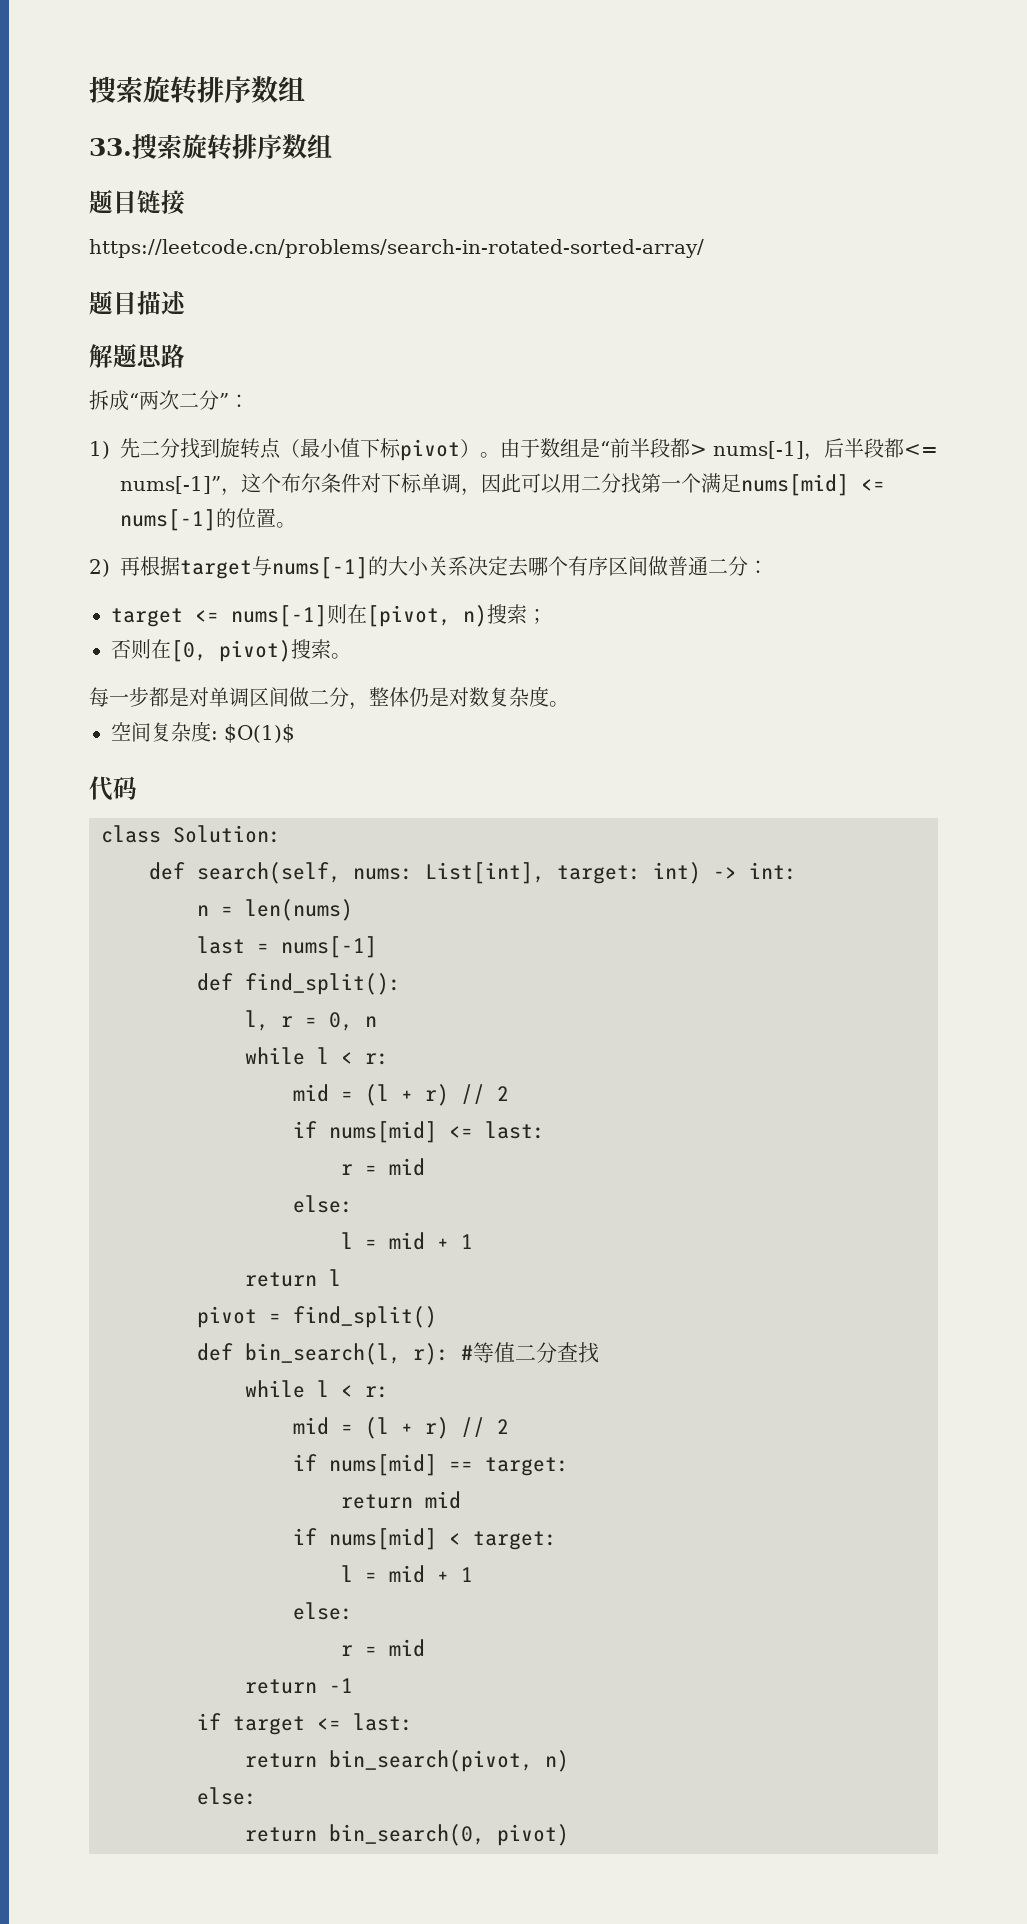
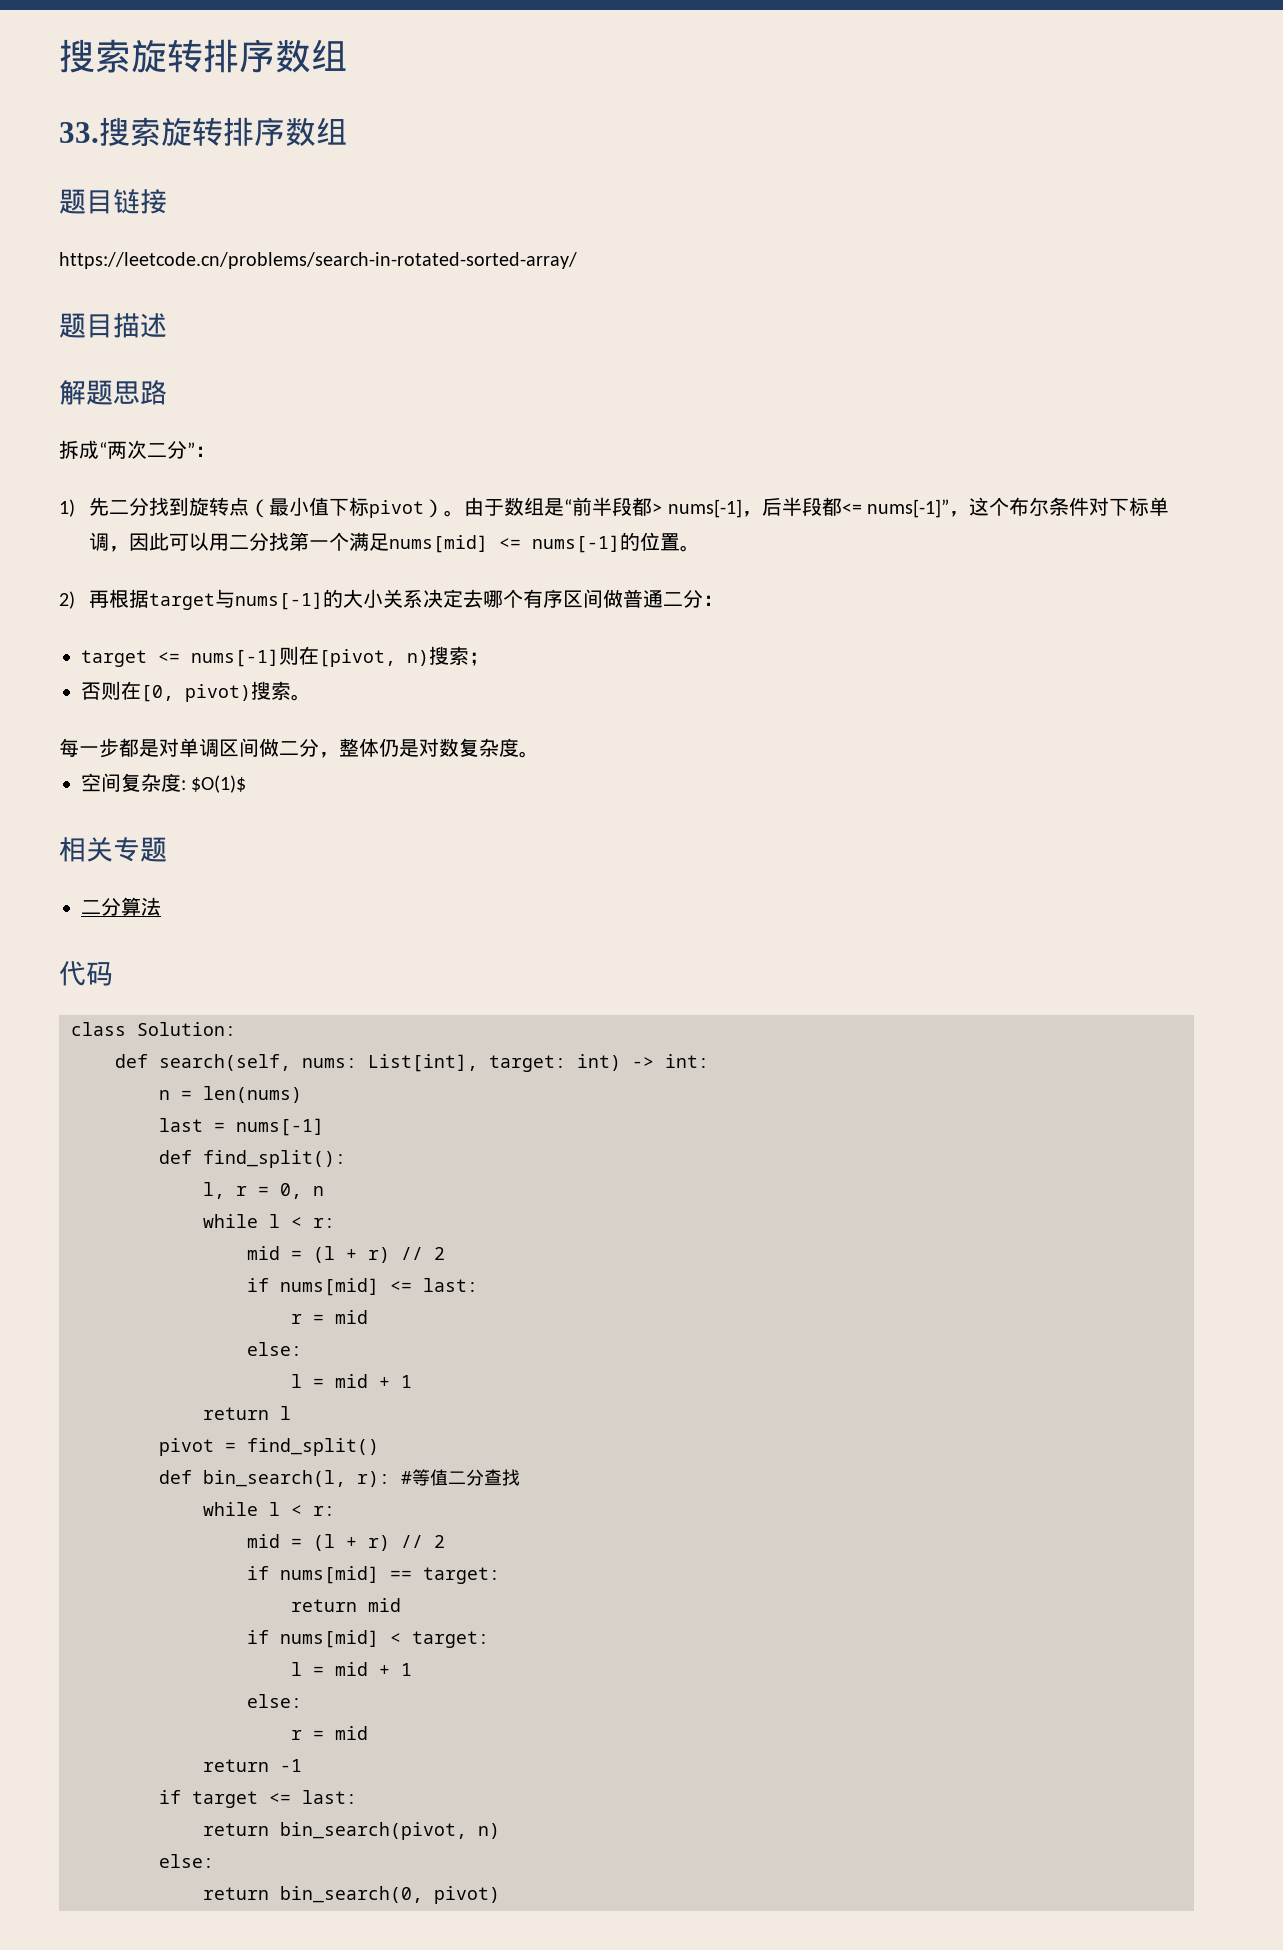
(295, 733) none -> [59,837,167,862] [81,897,161,916] // 相关专题 // 二分算法

